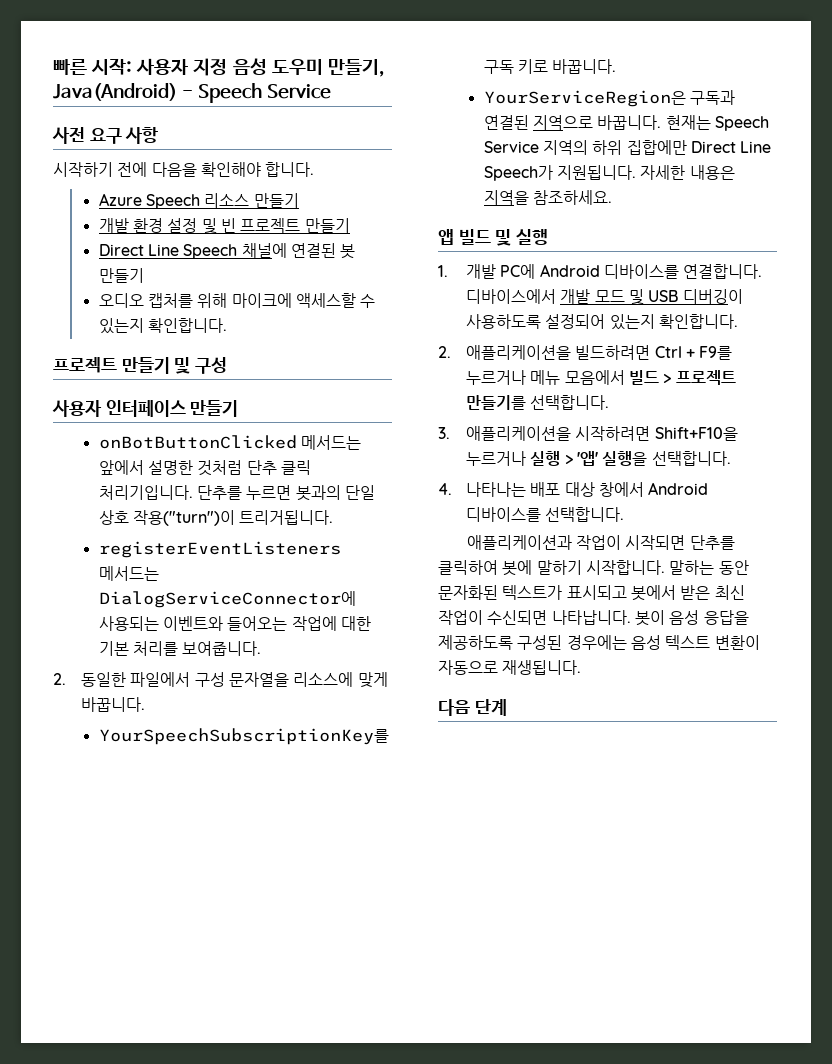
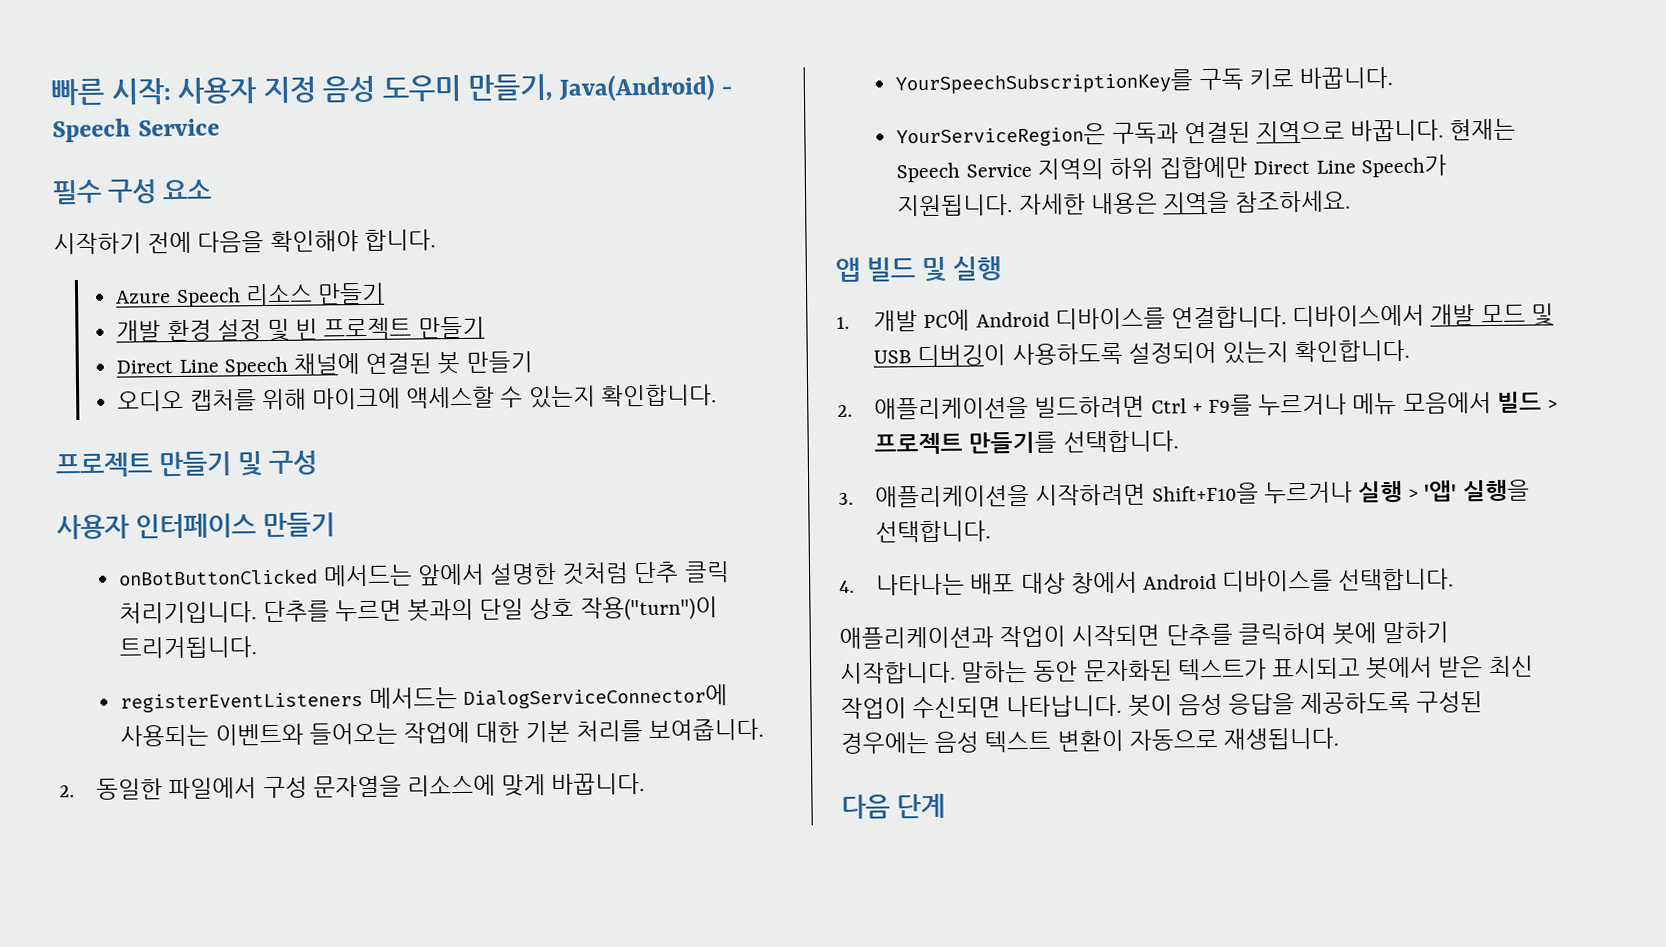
[52,127,159,144] 사전 요구 사항 -> [52,178,212,205] 필수 구성 요소

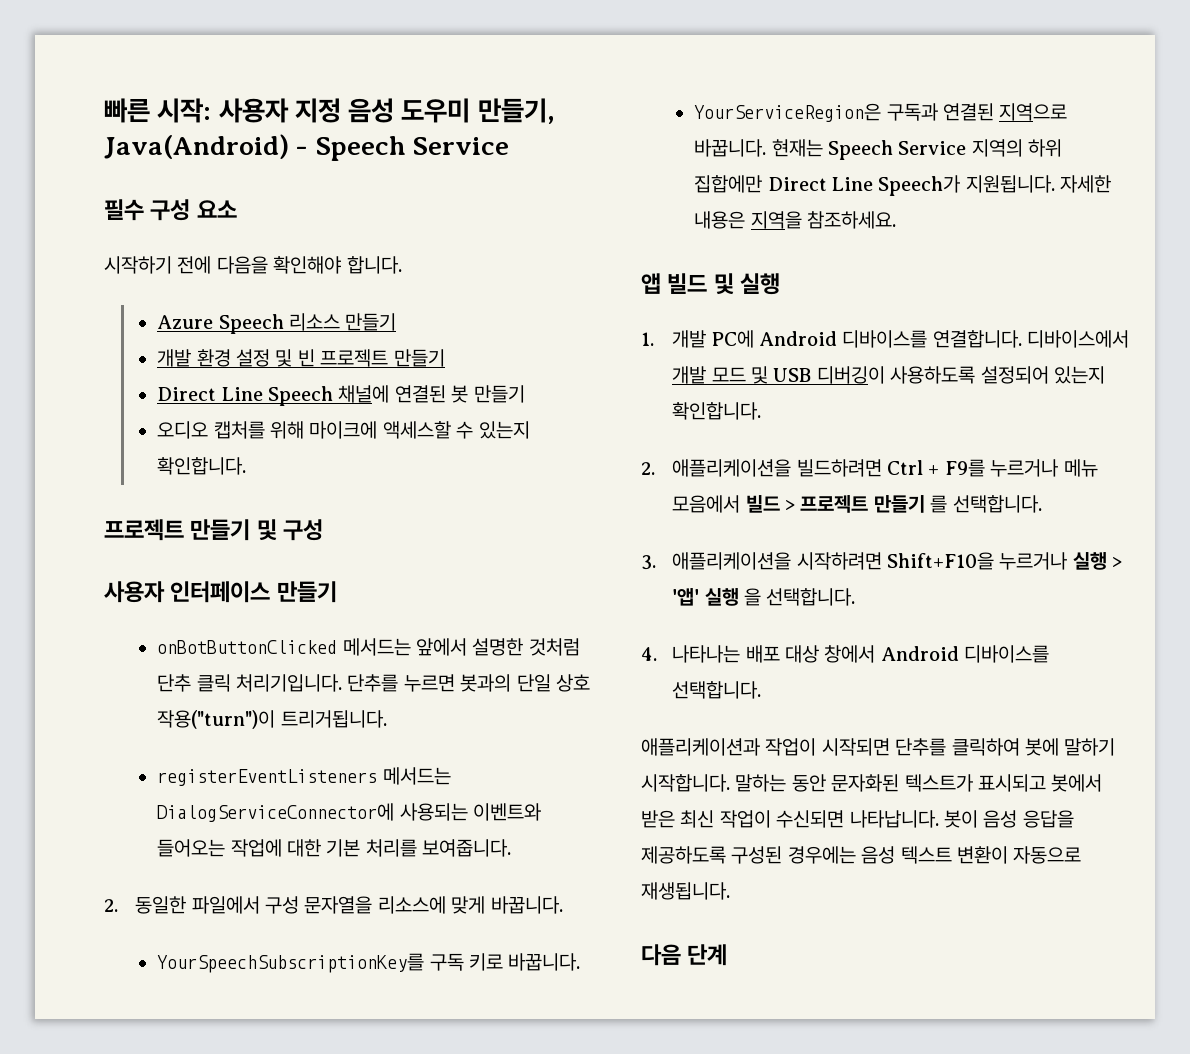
[968,431,1058,454] 만들기를 -> [873,495,948,513] 만들기 를
[1462,479,1530,502] 실행을 -> [704,588,762,606] 실행 을

